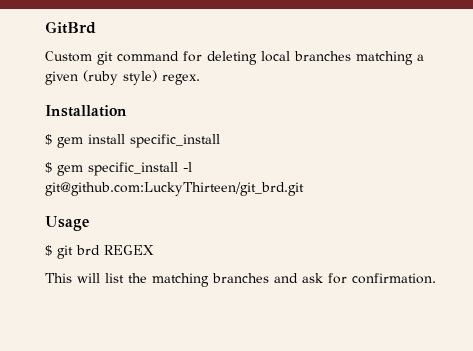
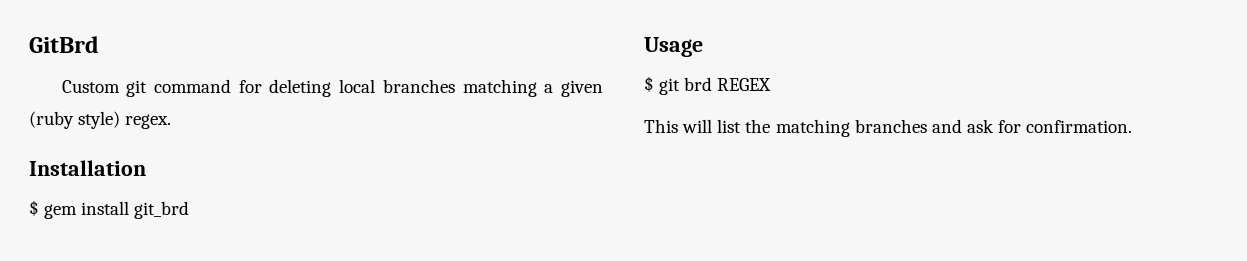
[130,134,220,148] [45,162,192,176] [45,182,304,196] specific_install // $ gem specific_install -l git@github.com:LuckyThirteen/git_brd.git -> [134,201,190,219] git_brd

